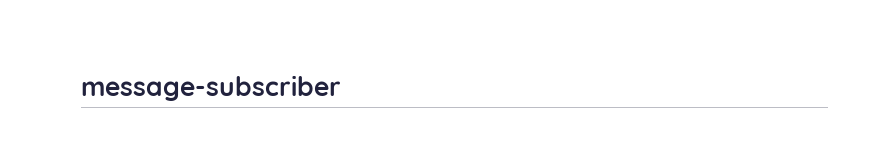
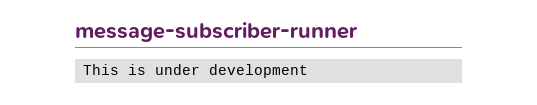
[81,75,341,101] message-subscriber -> [75,22,358,42] [83,64,309,78] message-subscriber-runner // This is under development

